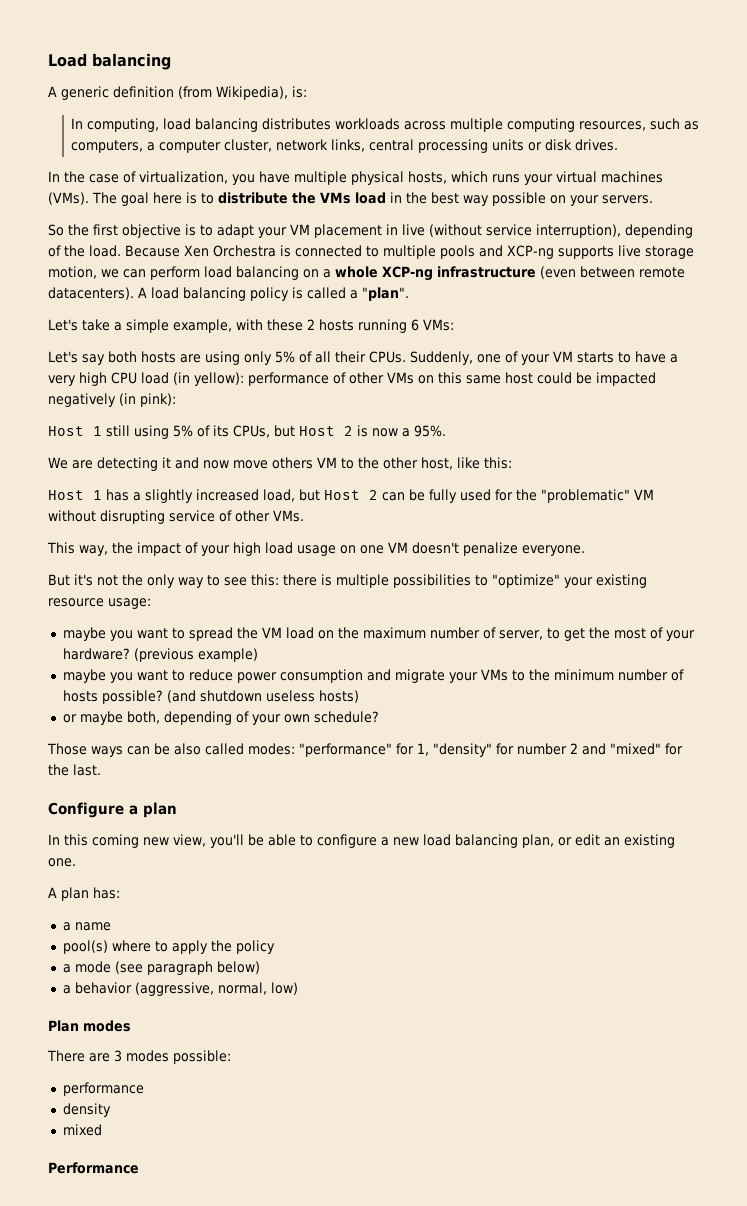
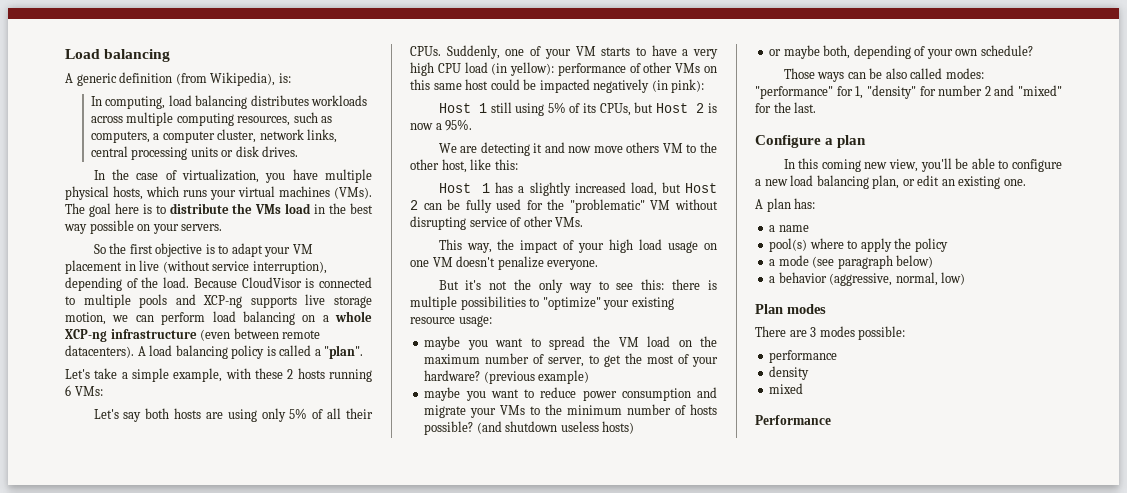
[184,245,276,257] Xen Orchestra -> [241,277,302,288] CloudVisor

